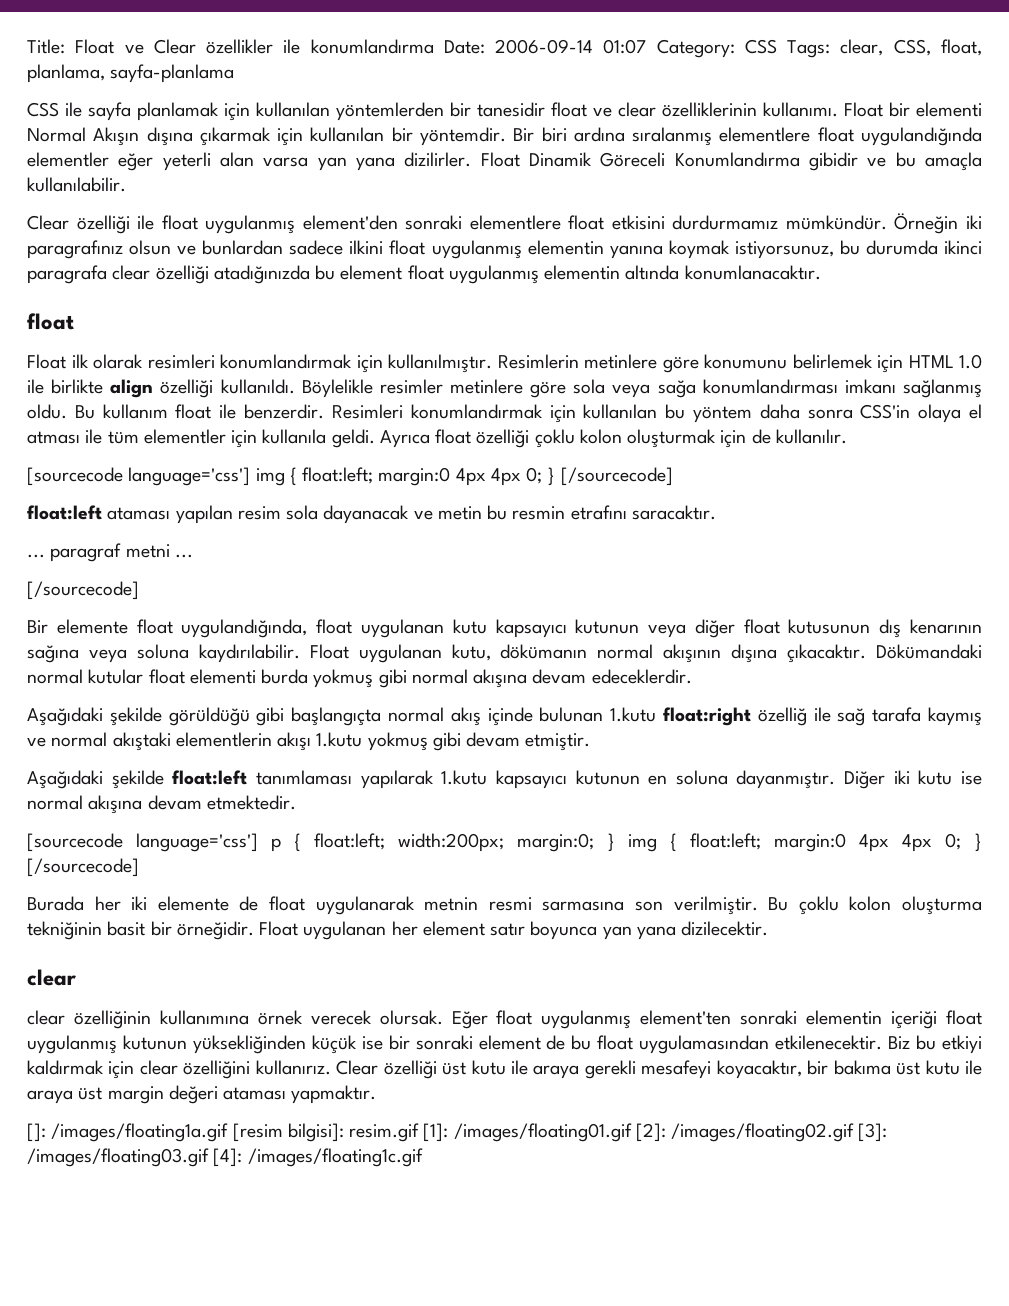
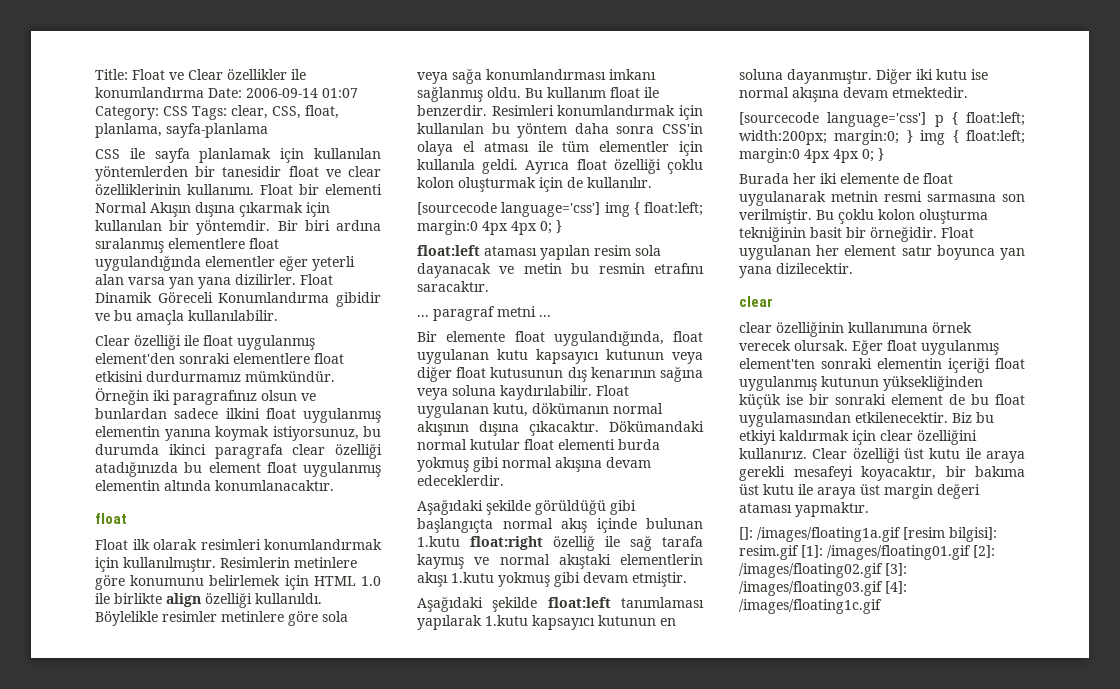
[560,467,673,486] [/sourcecode] -> (562, 226) none
[27,581,139,600] // [/sourcecode] -> (551, 316) none
[27,858,139,877] [/sourcecode] -> (884, 154) none

